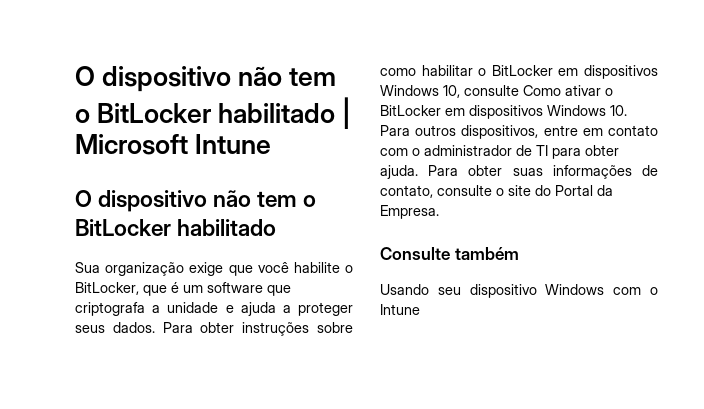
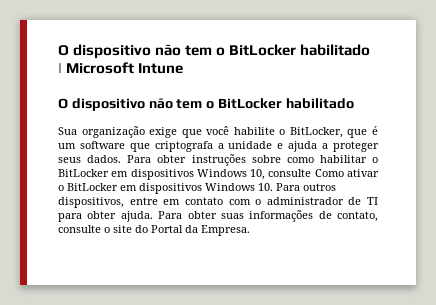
[380,247,519,260] [380,284,658,298] [380,304,420,315] // Consulte também // Usando seu dispositivo Windows com o Intune -> (250, 230) none

